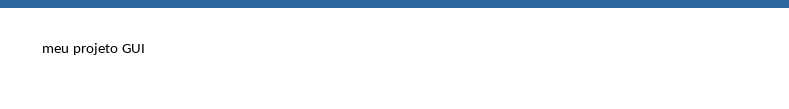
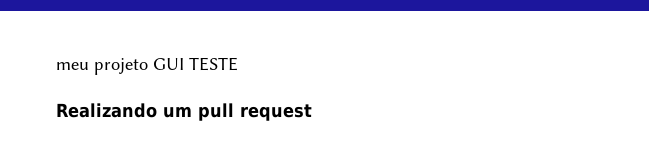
(145, 48) none -> [189,57,238,71] [56,103,312,121] TESTE // Realizando um pull request

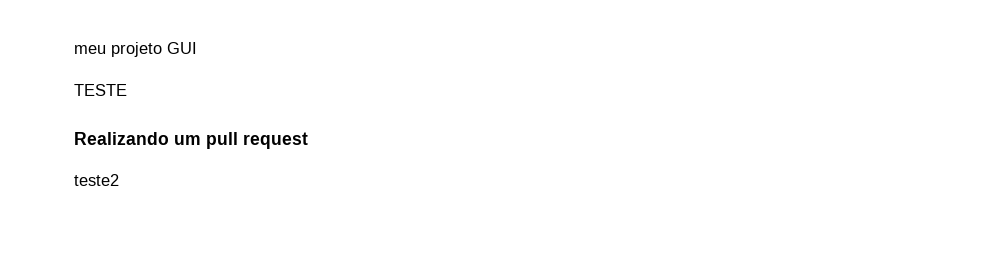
(184, 64) none -> (197, 48) //
(312, 112) none -> [74,174,119,186] // teste2

